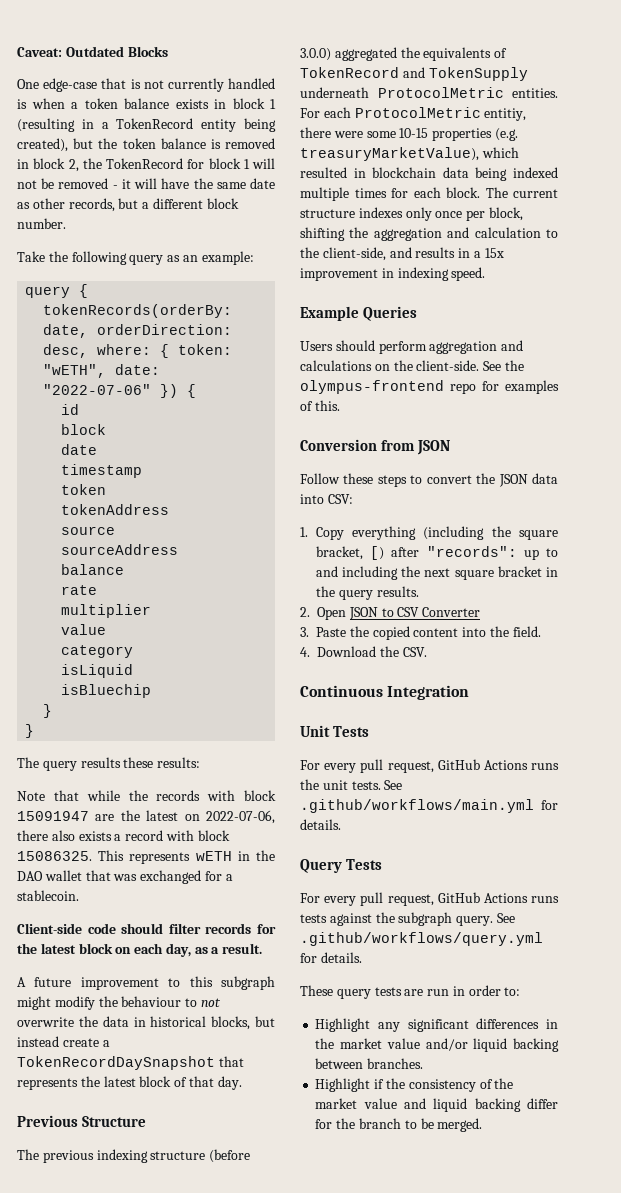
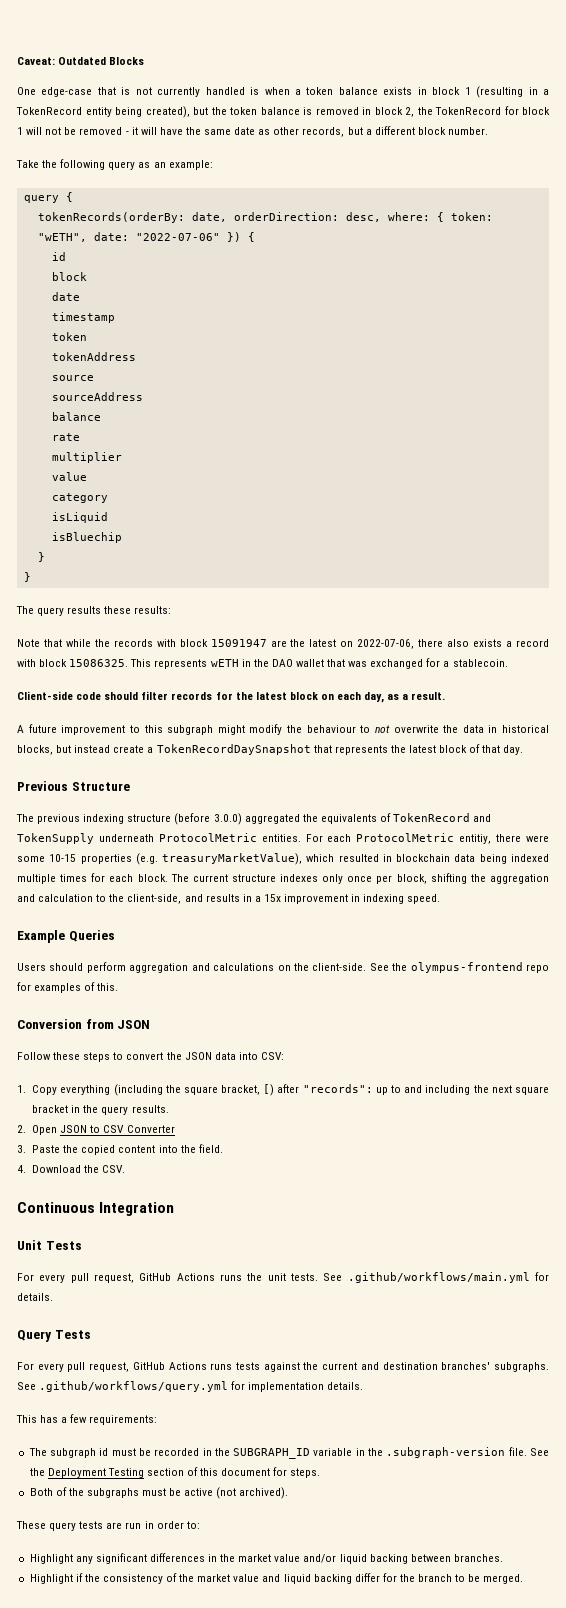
[398,912,494,926] subgraph query. -> [322,1362,549,1372] current and destination branches' subgraphs.
[320,952,362,963] details. -> [248,1382,364,1392] [16,1414,158,1425] [28,1447,550,1459] [29,1467,321,1478] [29,1487,289,1499] implementation details. // This has a few requirements: // The subgraph id must be recorded in the SUBGRAPH_ID variable in the .subgraph-version file. See the Deployment Testing section of this document for steps. // Both of the subgraphs must be active (not archived).

